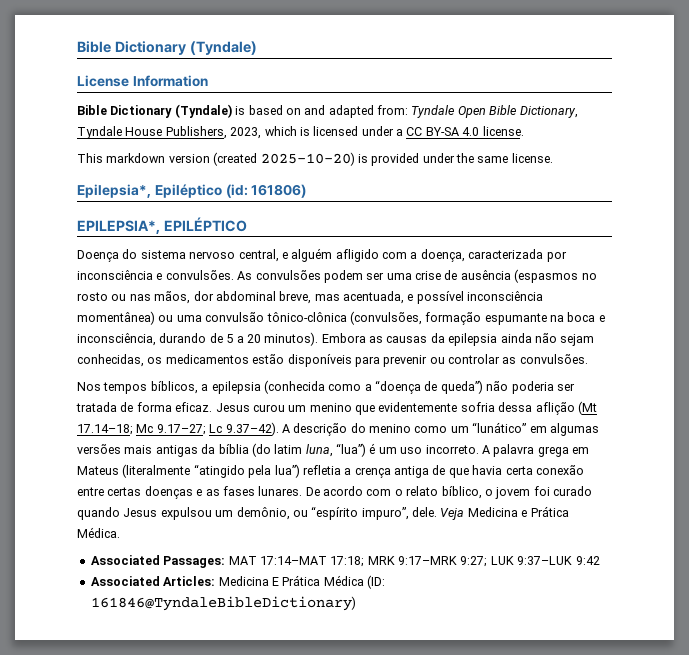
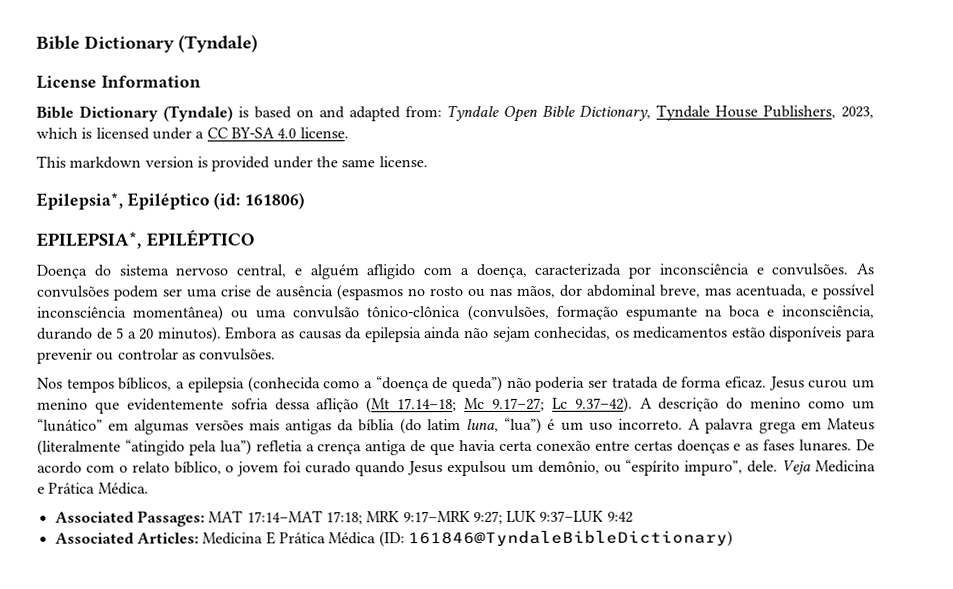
[213,152,355,166] (created 2025-10-20) -> (194, 162) none

